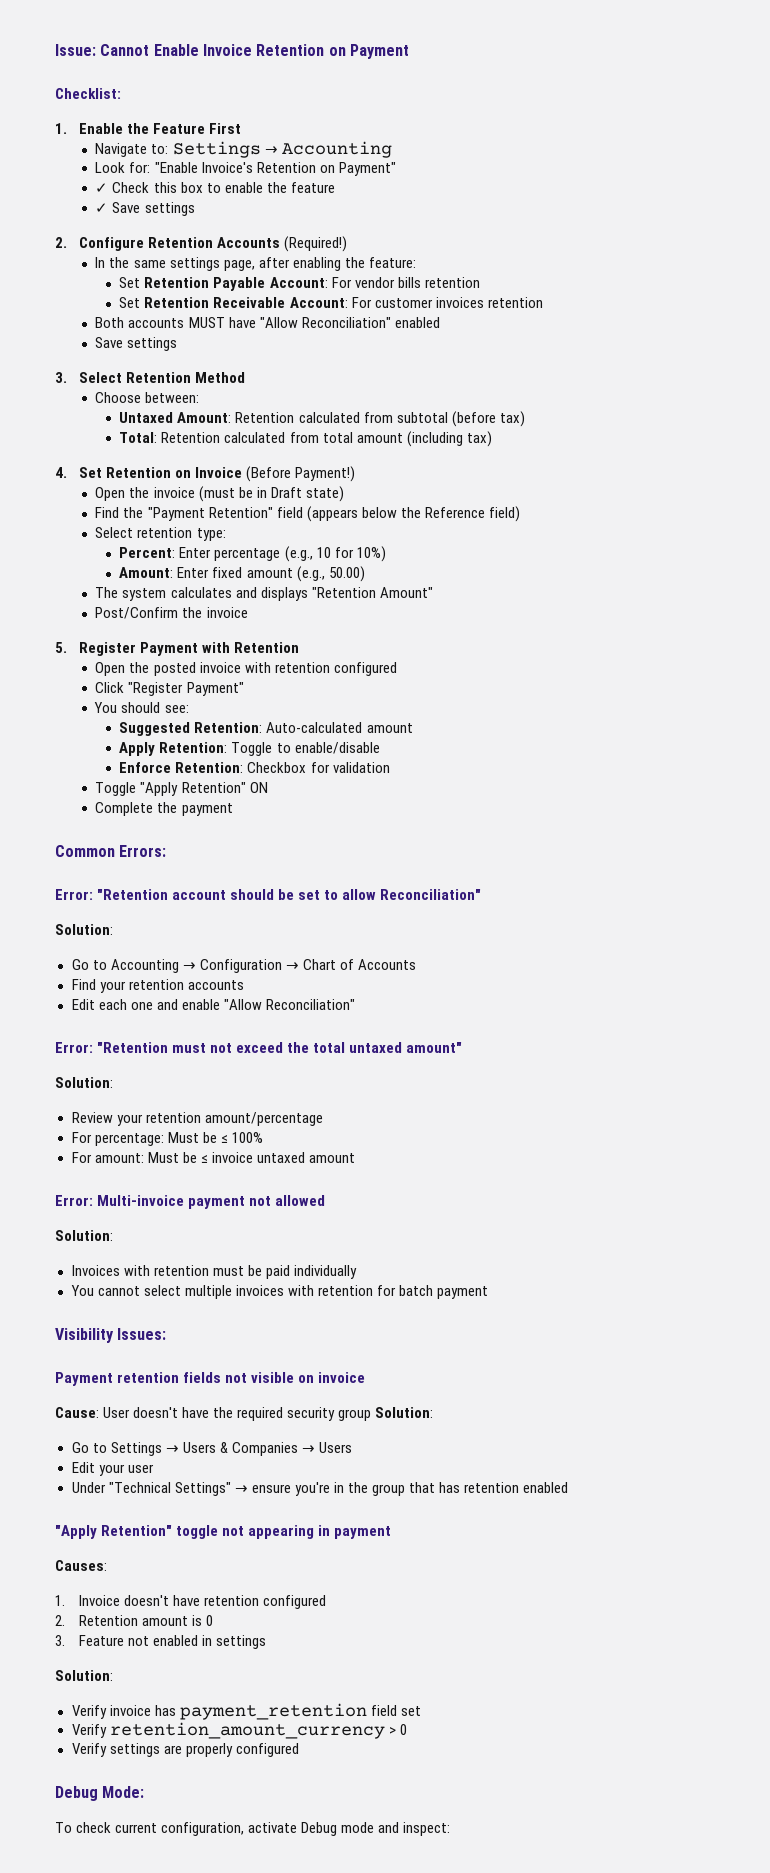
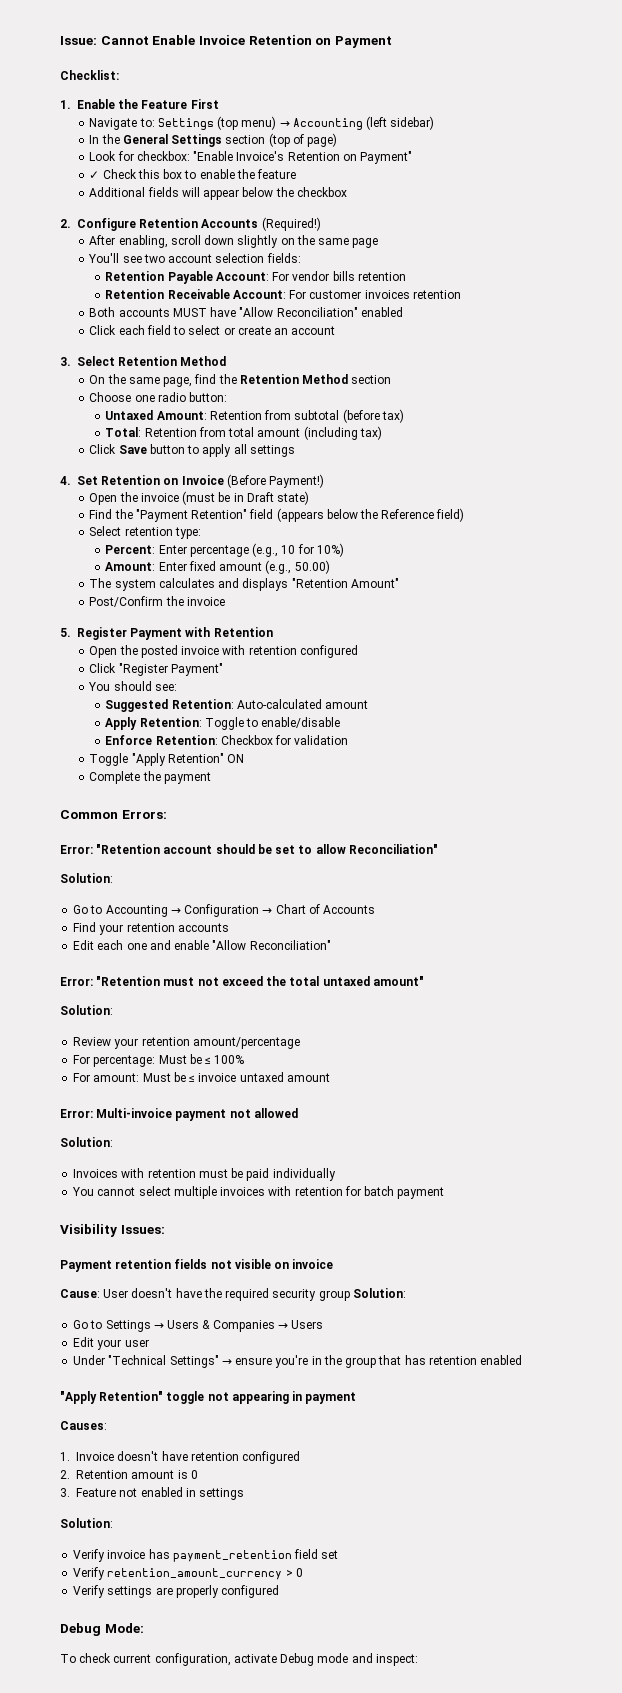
(261, 149) none -> [217,116,277,130] (top menu)
(392, 149) none -> [366,116,435,130] [89,133,338,147] (left sidebar) // In the General Settings section (top of page)
[129,162,151,173] for: -> [117,151,190,161] for checkbox:
[95,202,195,216] ✓ Save settings -> [89,187,347,200] Additional fields will appear below the checkbox
[95,257,416,271] [119,277,141,288] In the same settings page, after enabling the feature: // Set -> [89,235,379,248] [88,253,301,263] After enabling, scroll down slightly on the same page // You'll see two account selection fields: //
[119,297,141,308] Set -> (406, 276) none
[95,337,178,351] [55,372,246,383] [95,392,200,403] Save settings // 3. Select Retention Method // Choose between: -> [89,325,336,335] [60,356,227,366] [89,374,392,387] [89,392,228,402] Click each field to select or create an account // 3. Select Retention Method // On the same page, find the Retention Method section // Choose one radio button:
[298,412,360,423] calculated -> (262, 415) none
[224,432,286,443] calculated -> (197, 432) none
(492, 439) none -> [89,444,295,457] // Click Save button to apply all settings

